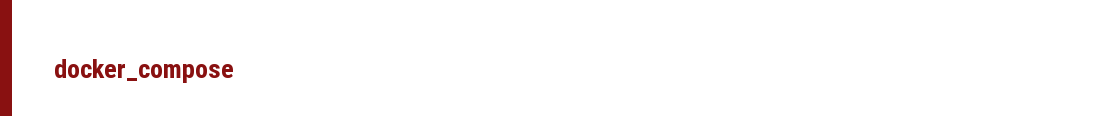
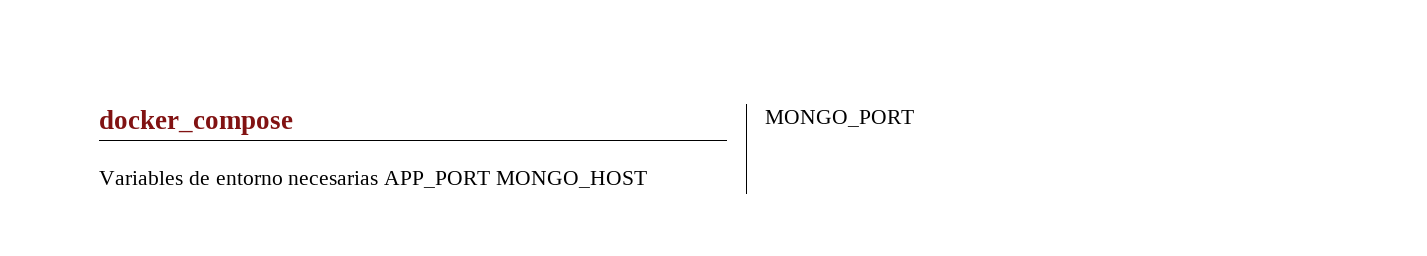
(234, 71) none -> [99,171,648,188] [765,110,914,127] // Variables de entorno necesarias APP_PORT MONGO_HOST MONGO_PORT

